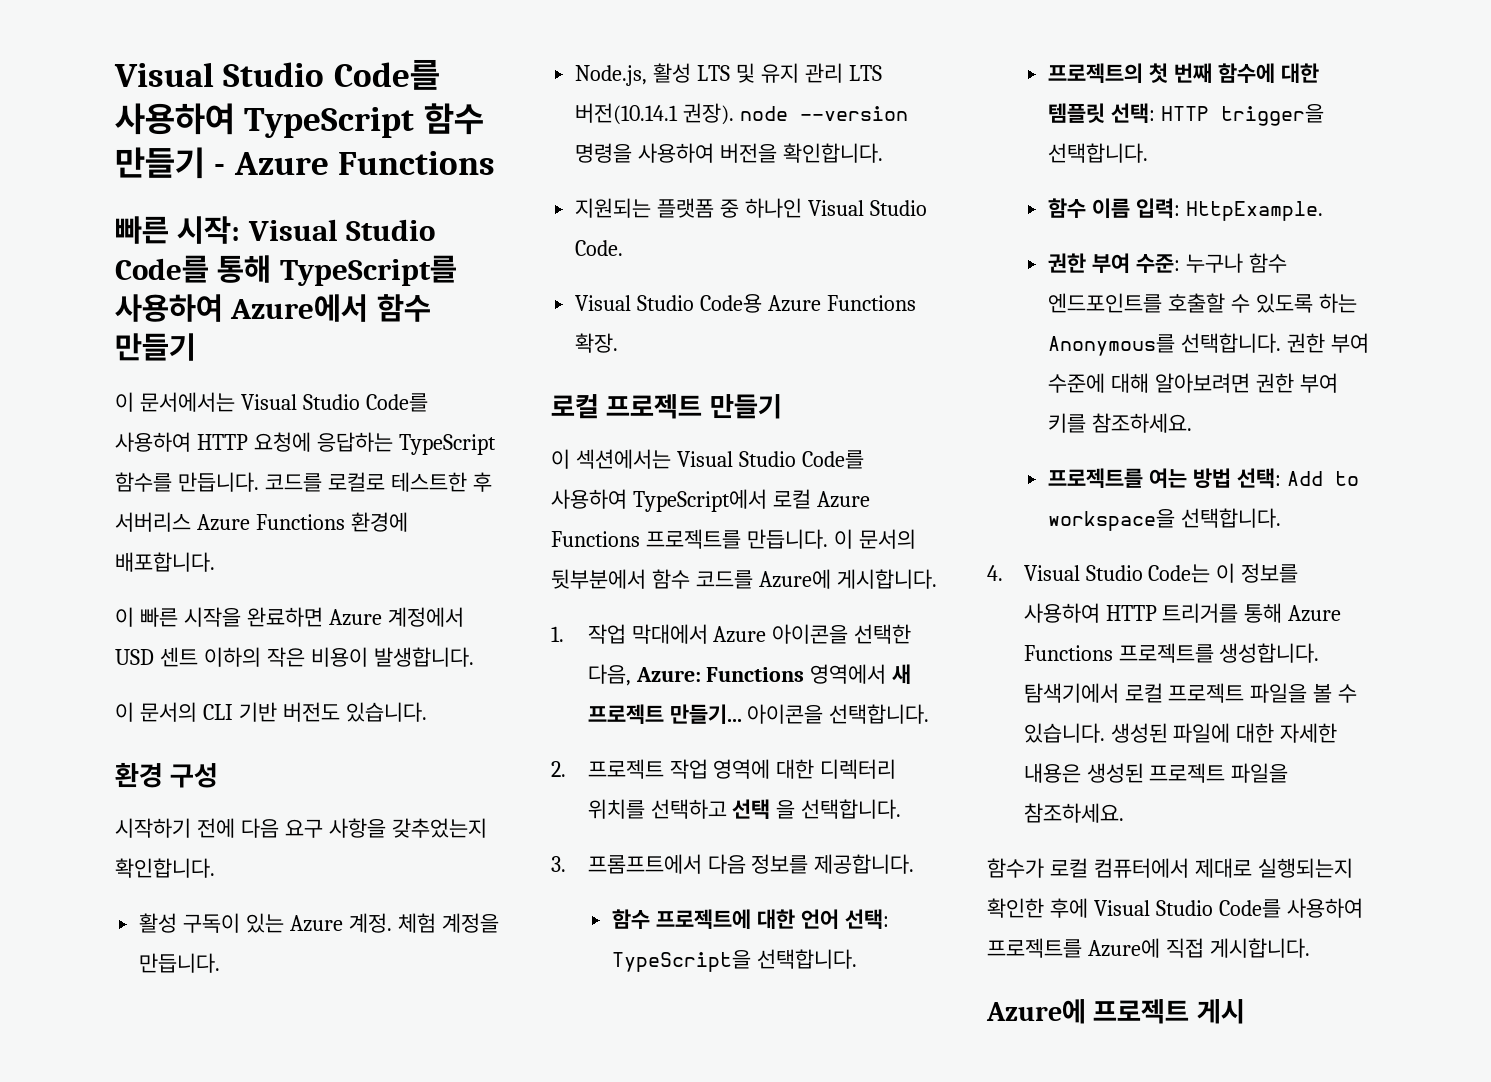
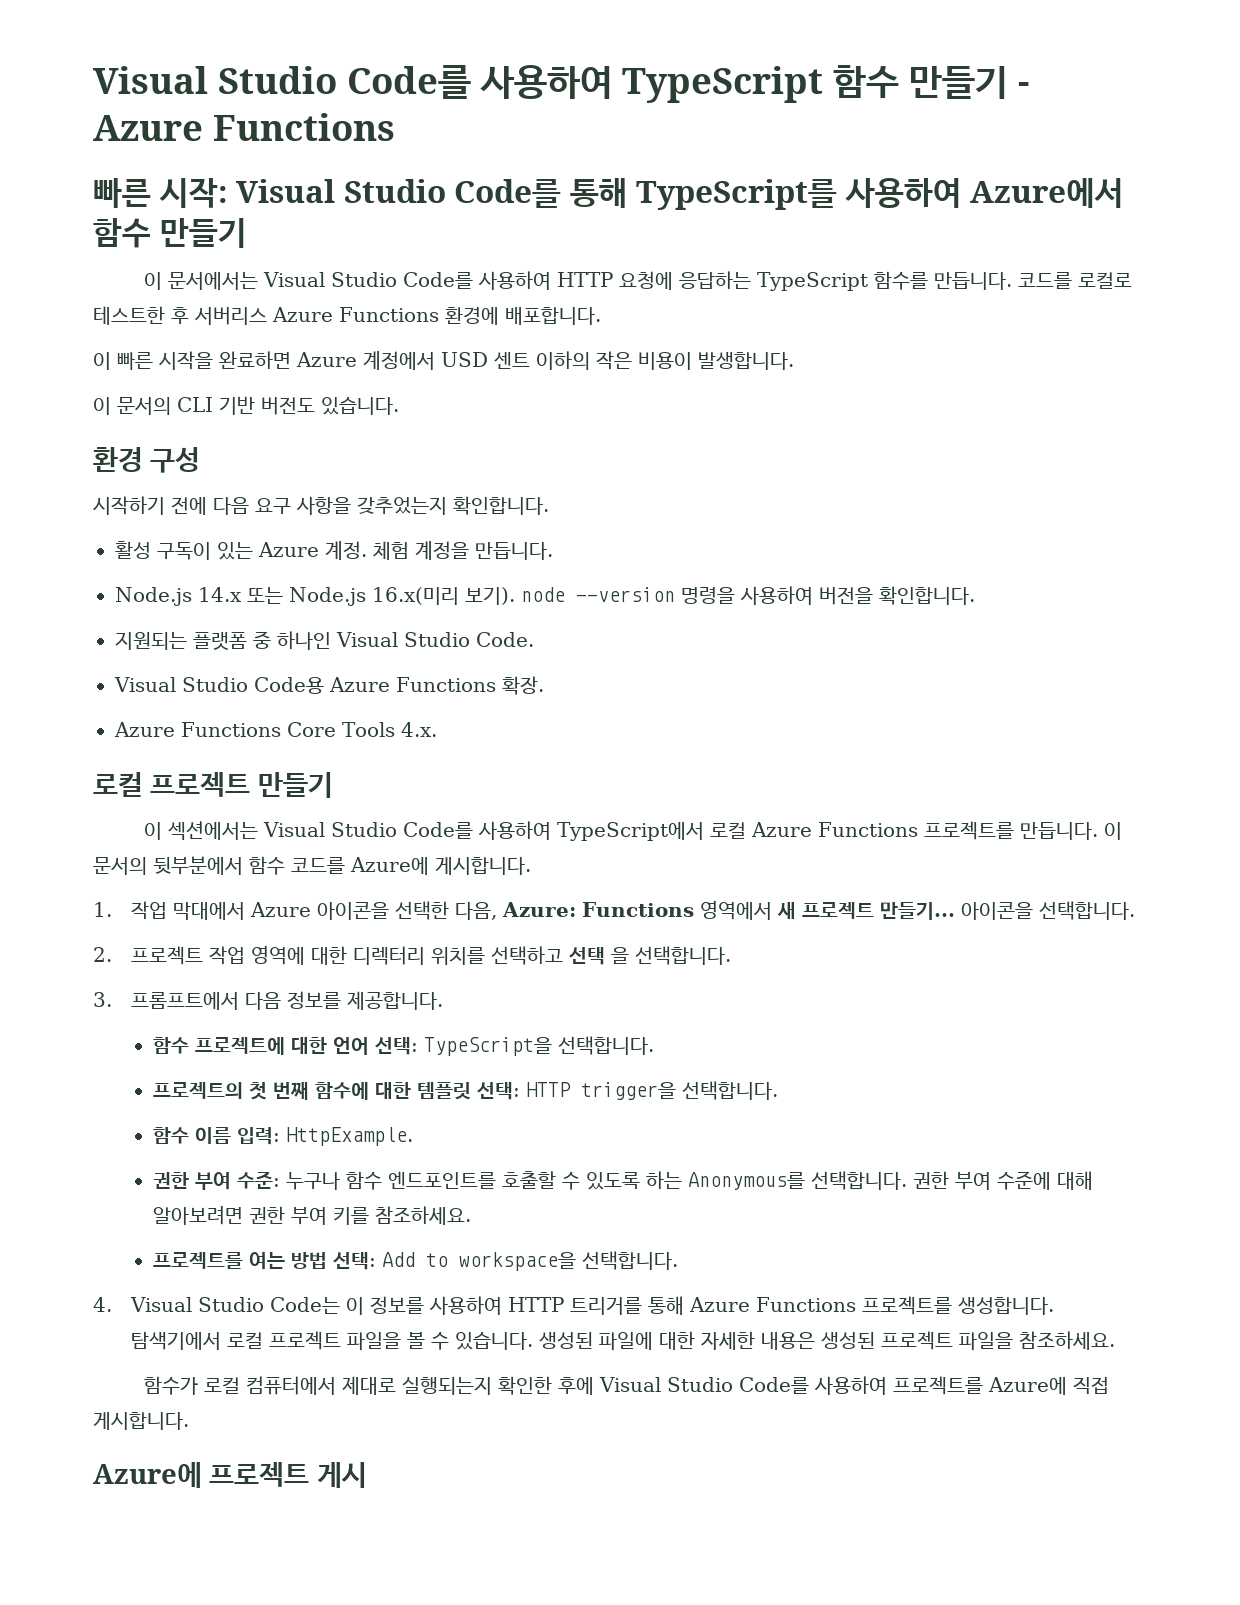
[575,63,882,86] [575,103,735,125] Node.js, 활성 LTS 및 유지 관리 LTS 버전(10.14.1 권장). -> [115,587,515,606] Node.js 14.x 또는 Node.js 16.x(미리 보기).
(619, 343) none -> [114,722,437,737] // Azure Functions Core Tools 4.x.

